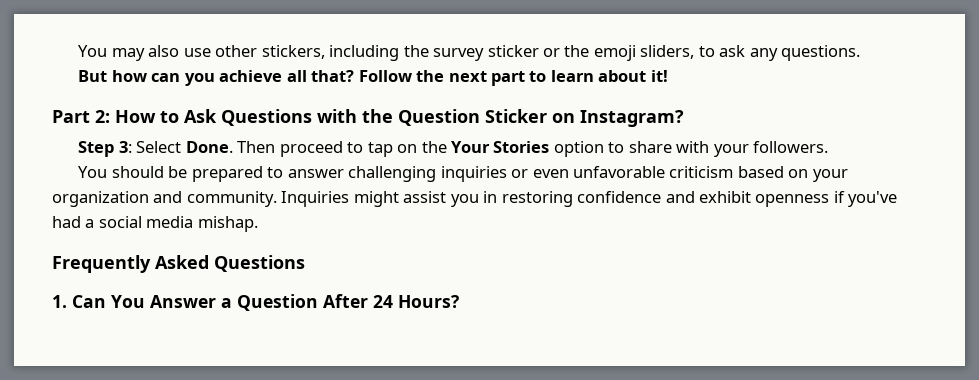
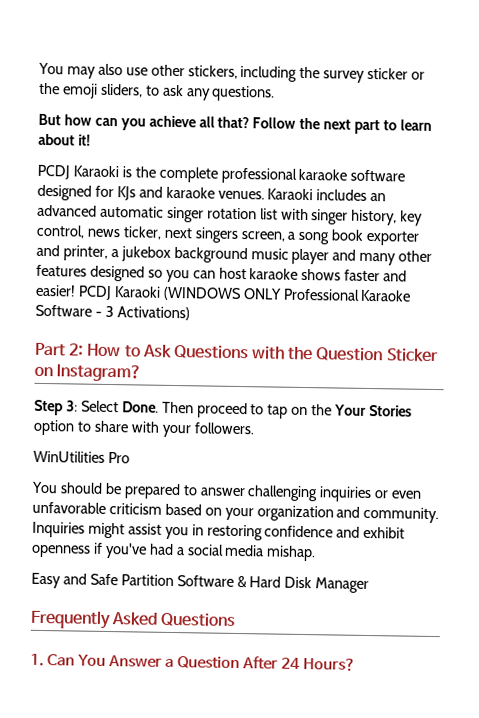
(668, 76) none -> [37,164,406,184] [37,184,387,202] [37,204,424,226] [36,224,420,246] [36,244,433,266] [36,264,408,283] [35,284,412,302] [35,304,190,321] // PCDJ Karaoki is the complete professional karaoke software designed for KJs and karaoke venues. Karaoki includes an advanced automatic singer rotation list with singer history, key control, news ticker, next singers screen, a song book exporter and printer, a jukebox background music player and many other features designed so you can host karaoke shows faster and easier! PCDJ Karaoki (WINDOWS ONLY Professional Karaoke Software - 3 Activations)
(829, 147) none -> [33,450,130,464] // WinUtilities Pro
(258, 224) none -> [31,572,370,594] // Easy and Safe Partition Software & Hard Disk Manager

